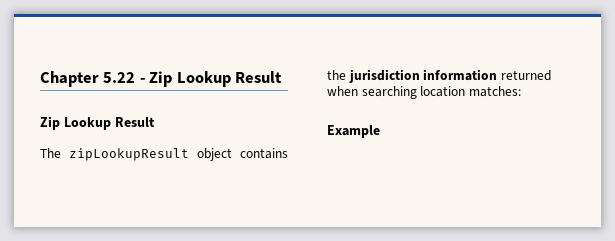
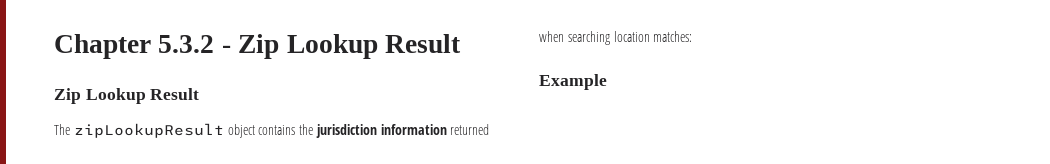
[103,72,136,83] 5.22 -> [158,35,215,53] 5.3.2

